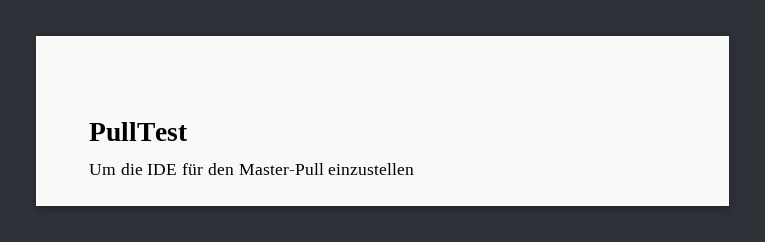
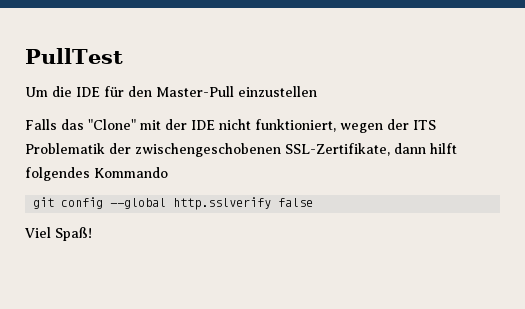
(415, 169) none -> [25,119,436,133] [25,143,457,157] [25,167,168,181] [33,197,314,210] [25,227,92,241] // Falls das "Clone" mit der IDE nicht funktioniert, wegen der ITS Problematik der zwischengeschobenen SSL-Zertifikate, dann hilft folgendes Kommando // git config --global http.sslverify false // Viel Spaß!

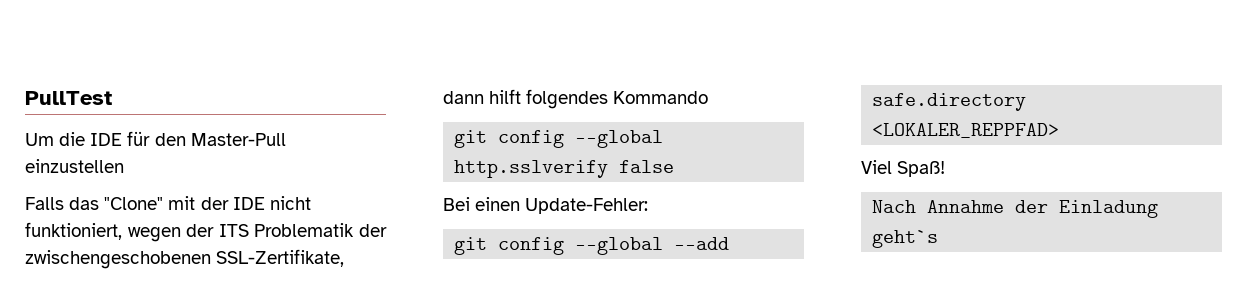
[25,227,92,241] Viel Spaß! -> [443,197,649,214] [454,237,730,255] [872,93,1027,111] [872,123,1060,138] [861,160,946,177] [872,200,1159,218] [872,230,939,248] Bei einen Update-Fehler: // git config --global --add safe.directory <LOKALER_REPPFAD> // Viel Spaß! // Nach Annahme der Einladung geht`s

